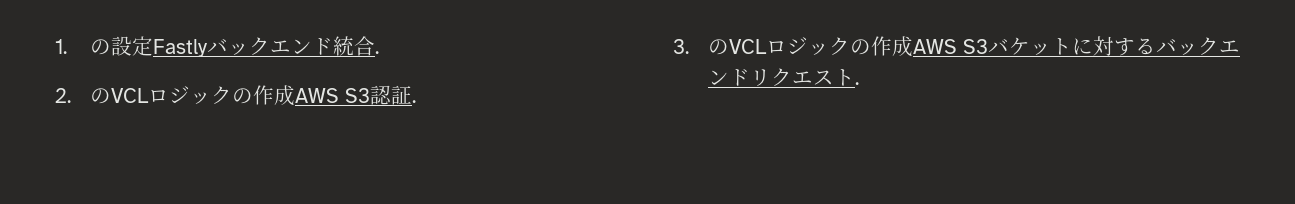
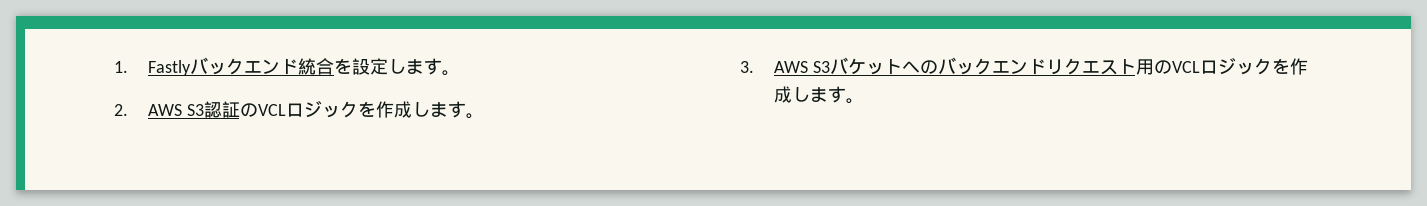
[89,36,153,56] の設定 -> (128, 67) none
[374,51,379,54] [55,85,416,106] [673,36,913,57] . // 2.のVCLロジックの作成AWS S3認証. // 3.のVCLロジックの作成 -> [333,58,460,76] [114,101,484,119] [740,61,754,73] を設定します。 // 2. AWS S3認証のVCLロジックを作成します。 // 3.
[1071,36,1156,56] に対する -> [901,60,938,74] への
[854,82,859,85] . -> [1135,58,1308,75] [773,86,864,104] 用のVCLロジックを作成します。

